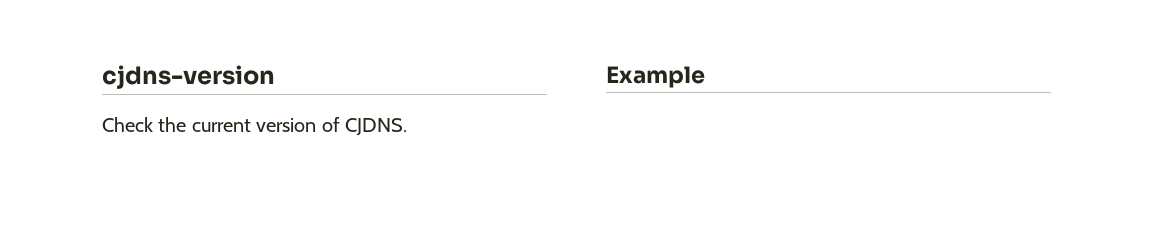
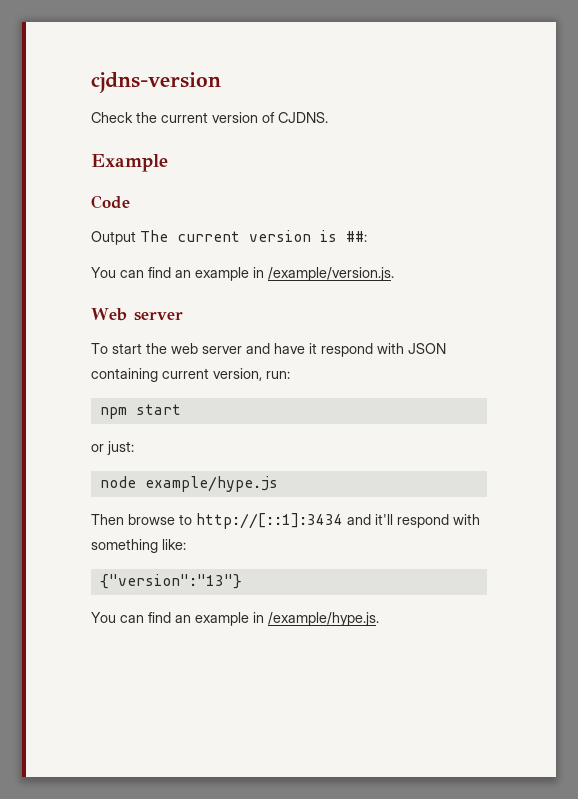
(705, 77) none -> [91,195,130,209] [91,230,367,245] [91,267,394,281] [91,308,183,321] [91,343,446,357] [91,368,290,382] [99,404,181,419] [91,441,134,455] [99,476,278,492] [91,513,480,529] [91,539,186,553] [99,574,242,589] [91,612,379,626] // Code // Output The current version is ##: // You can find an example in /example/version.js. // Web server // To start the web server and have it respond with JSON containing current version, run: // npm start // or just: // node example/hype.js // Then browse to http://[::1]:3434 and it'll respond with something like: // {"version":"13"} // You can find an example in /example/hype.js.

